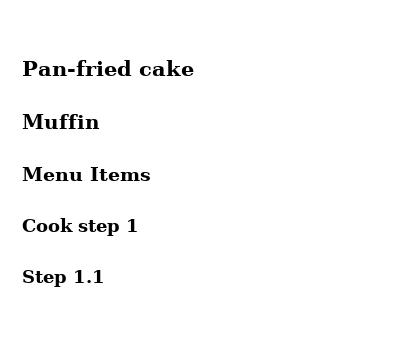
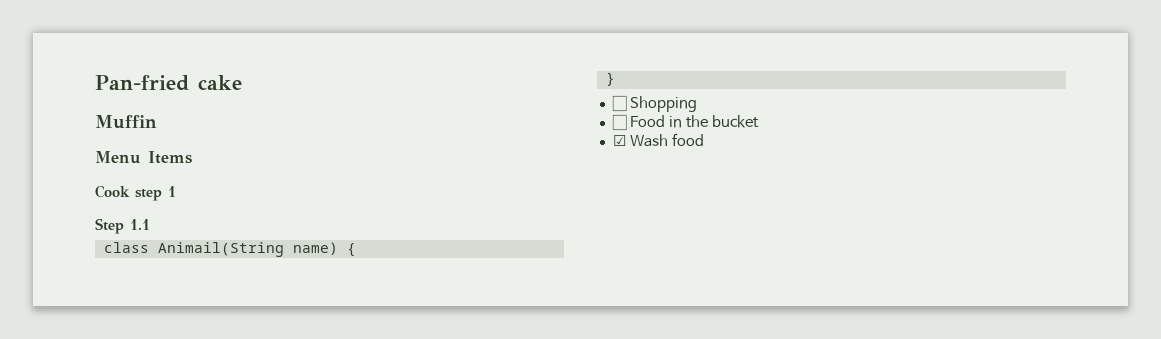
(105, 276) none -> [103,242,356,257] [605,72,615,86] [611,95,697,112] [611,114,759,131] [612,133,704,147] // class Animail(String name) { // } // ☐ Shopping // ☐ Food in the bucket // ☑ Wash food

